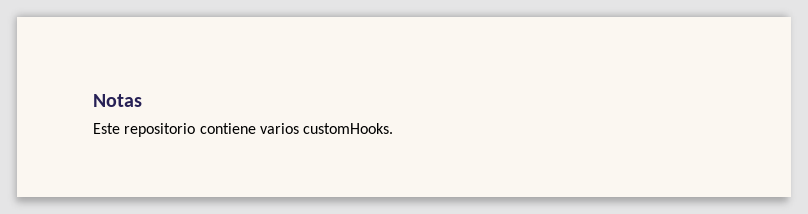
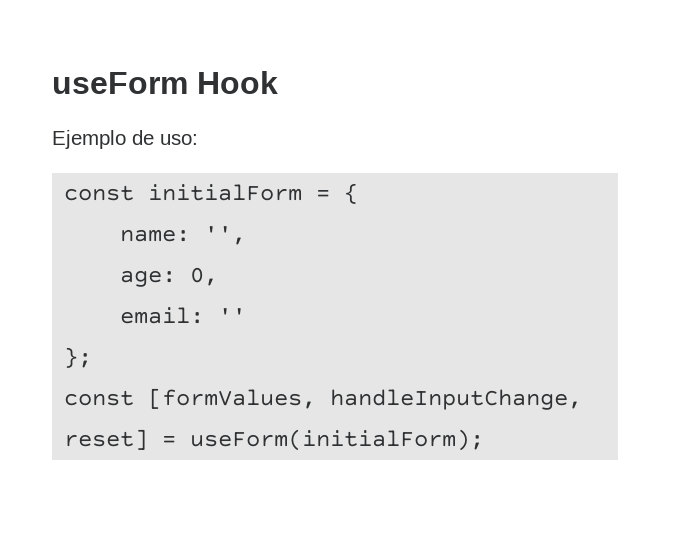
[93,94,142,107] [93,123,394,137] Notas // Este repositorio contiene varios customHooks. -> [52,71,278,94] [52,130,198,149] [64,183,359,204] [120,226,247,245] [120,267,219,287] [120,307,247,324] [64,347,93,368] [64,388,583,410] [64,429,485,451] useForm Hook // Ejemplo de uso: // const initialForm = { // name: '', // age: 0, // email: '' // }; // const [formValues, handleInputChange, reset] = useForm(initialForm);

